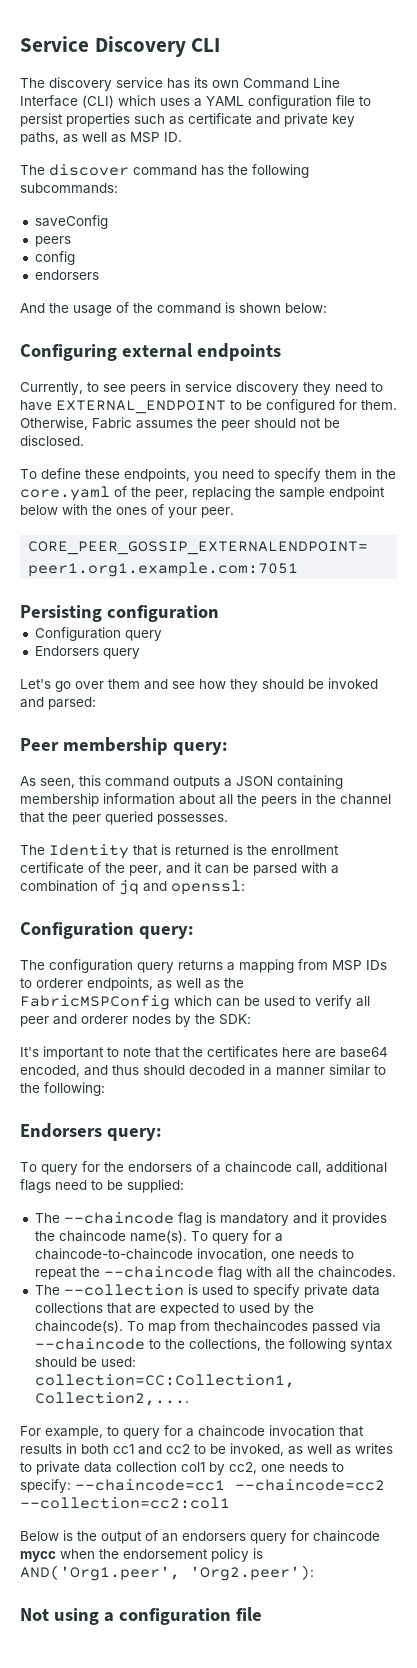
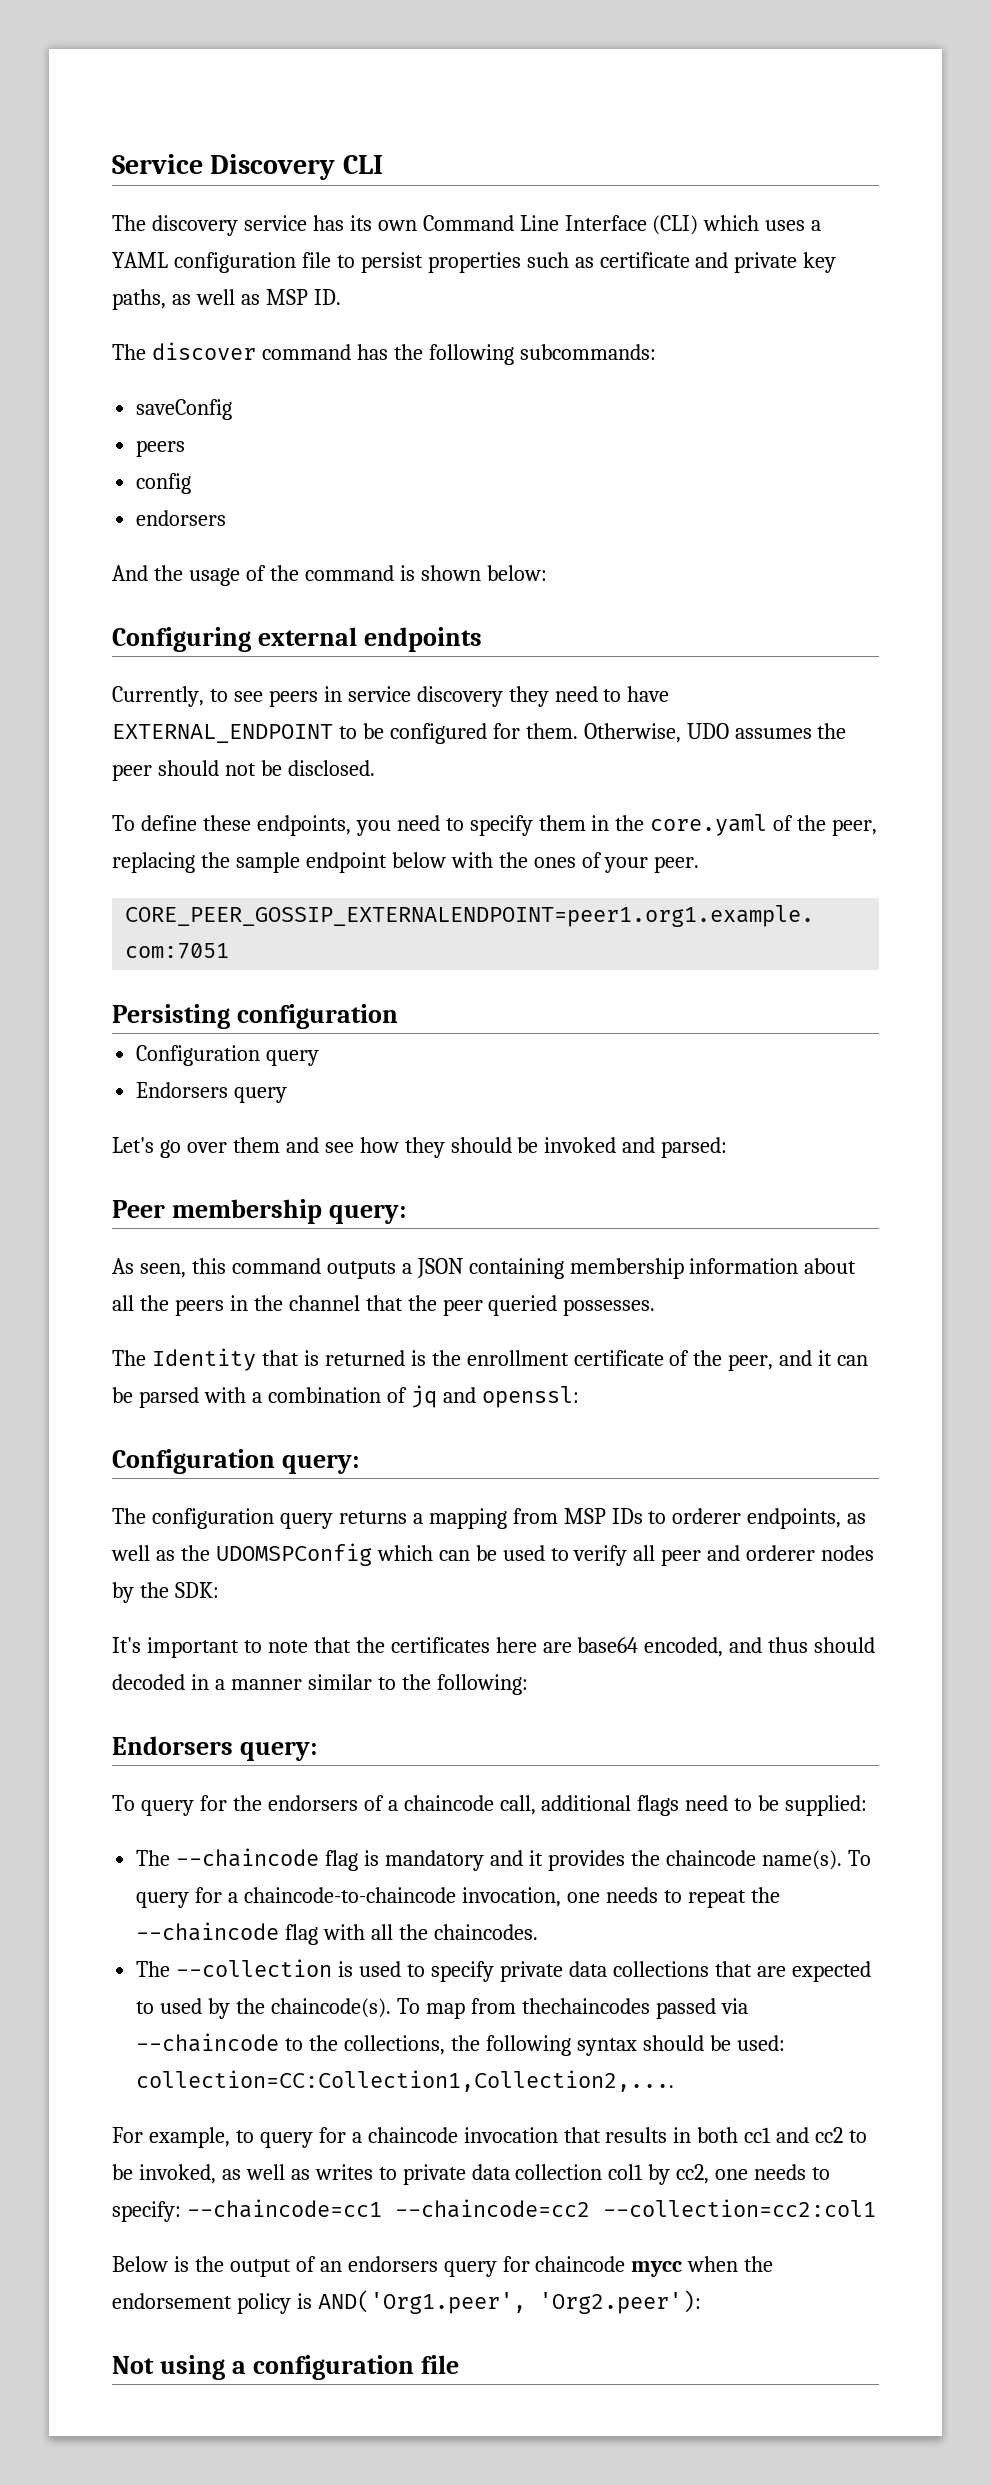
[92,417,132,429] Fabric -> [686,723,729,739] UDO
[20,995,170,1010] FabricMSPConfig -> [215,1543,372,1566] UDOMSPConfig

